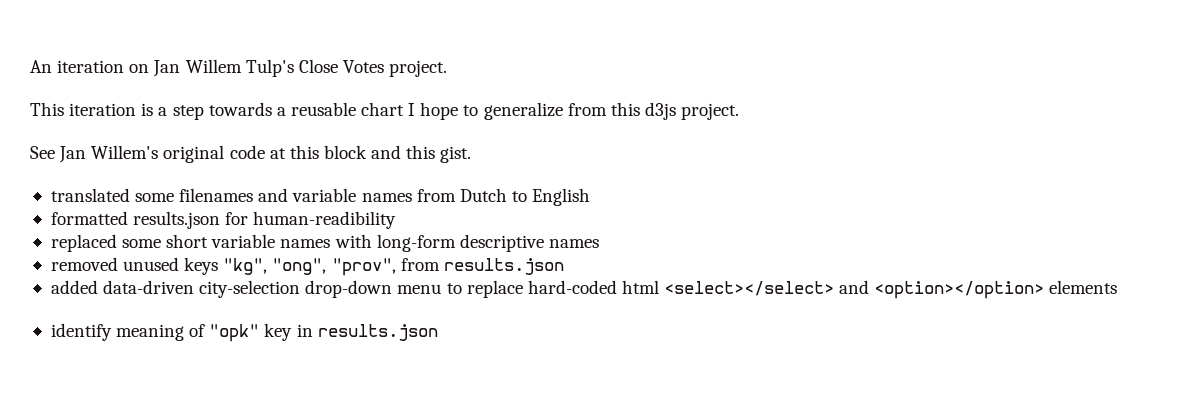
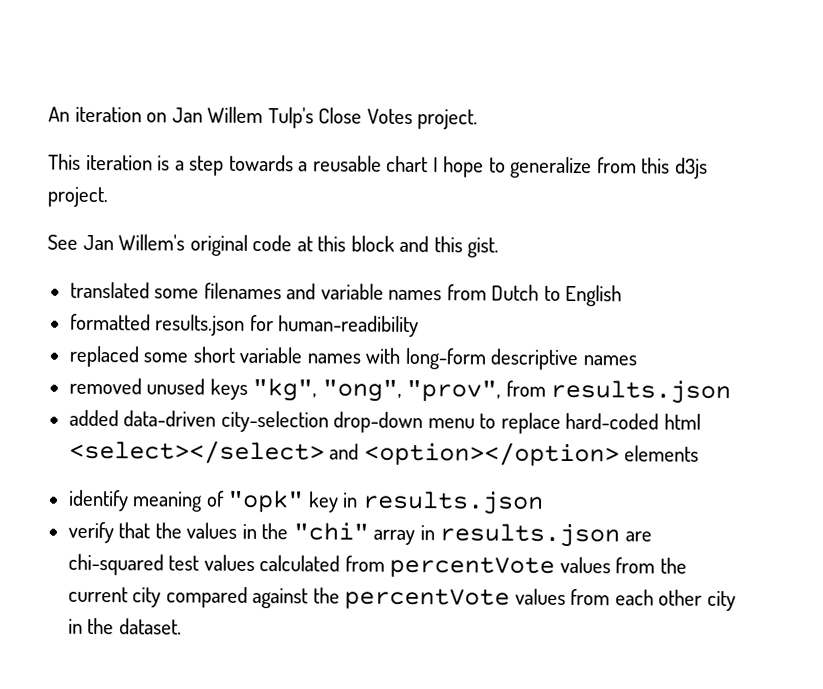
(438, 332) none -> [67,521,652,548] [67,553,687,578] [67,586,736,612] [67,617,182,635] // verify that the values in the "chi" array in results.json are chi-squared test values calculated from percentVote values from the current city compared against the percentVote values from each other city in the dataset.

